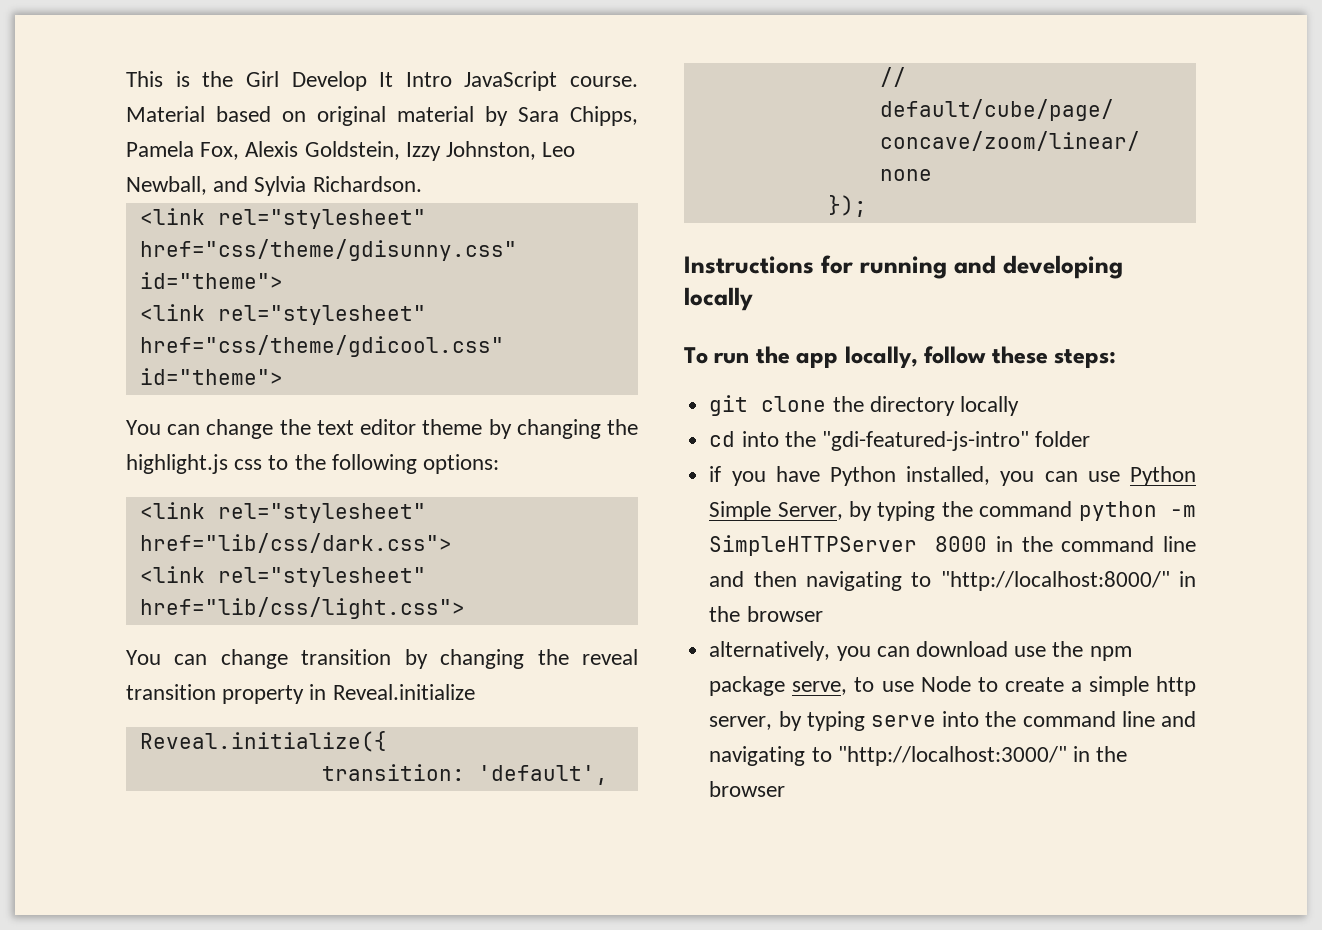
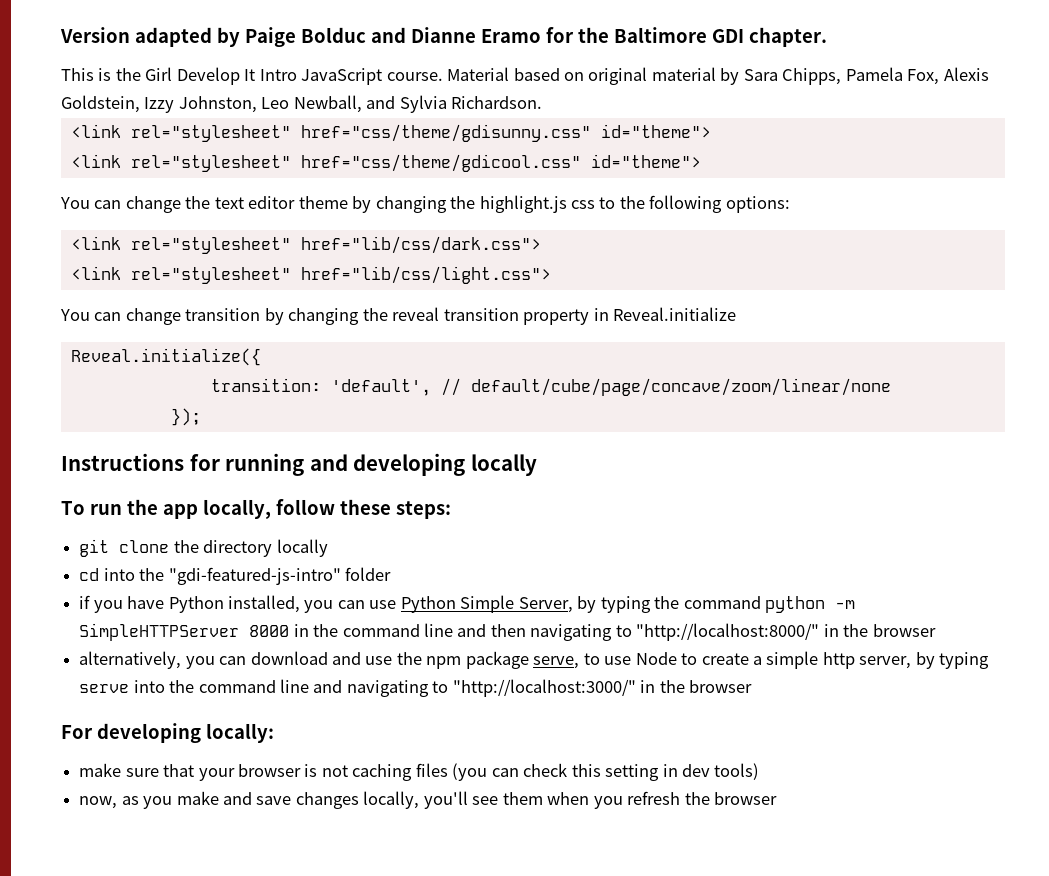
(126, 79) none -> [60,27,827,47] Version adapted by Paige Bolduc and Dianne Eramo for the Baltimore GDI chapter. //
(1008, 649) none -> [331,652,361,665] and
(786, 789) none -> [61,723,274,743] [79,763,760,781] [79,791,777,809] // For developing locally: // make sure that your browser is not caching files (you can check this setting in dev tools) // now, as you make and save changes locally, you'll see them when you refresh the browser

